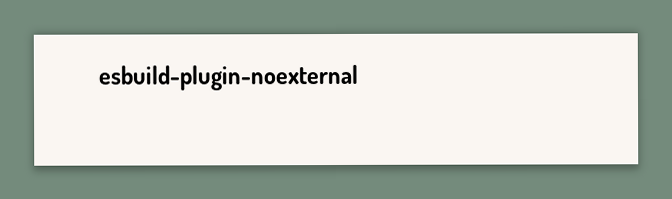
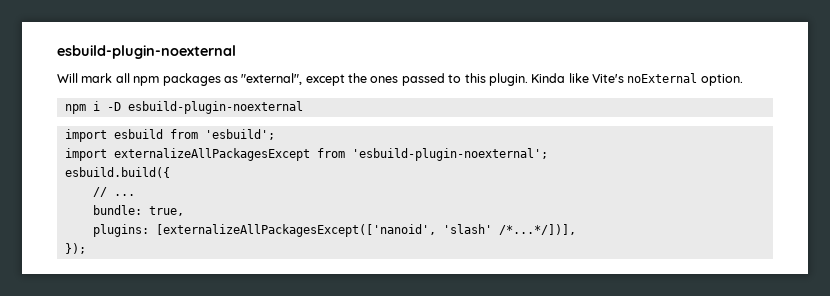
[98,64,358,91] esbuild-plugin-noexternal -> [57,45,236,59] [57,73,743,86] [64,101,303,114] [64,129,275,142] [64,148,548,161] [64,167,170,178] [92,187,135,197] [92,205,184,216] [92,224,576,237] [64,243,86,254] esbuild-plugin-noexternal // Will mark all npm packages as "external", except the ones passed to this plugin. Kinda like Vite's noExternal option. // npm i -D esbuild-plugin-noexternal // import esbuild from 'esbuild'; // import externalizeAllPackagesExcept from 'esbuild-plugin-noexternal'; // esbuild.build({ // // ... // bundle: true, // plugins: [externalizeAllPackagesExcept(['nanoid', 'slash' /*...*/])], // });

